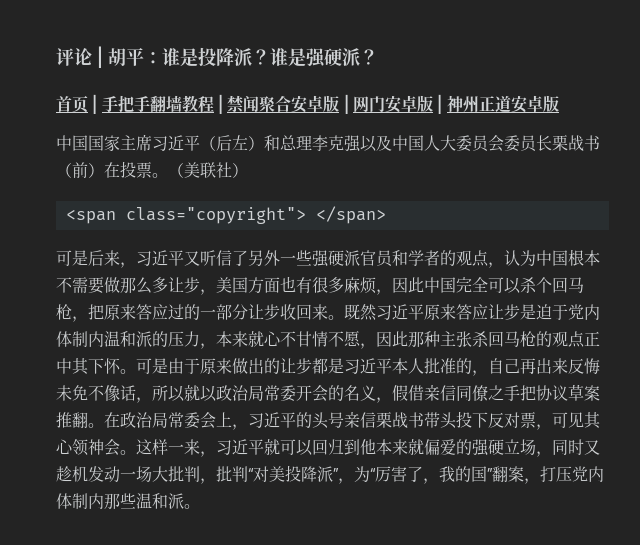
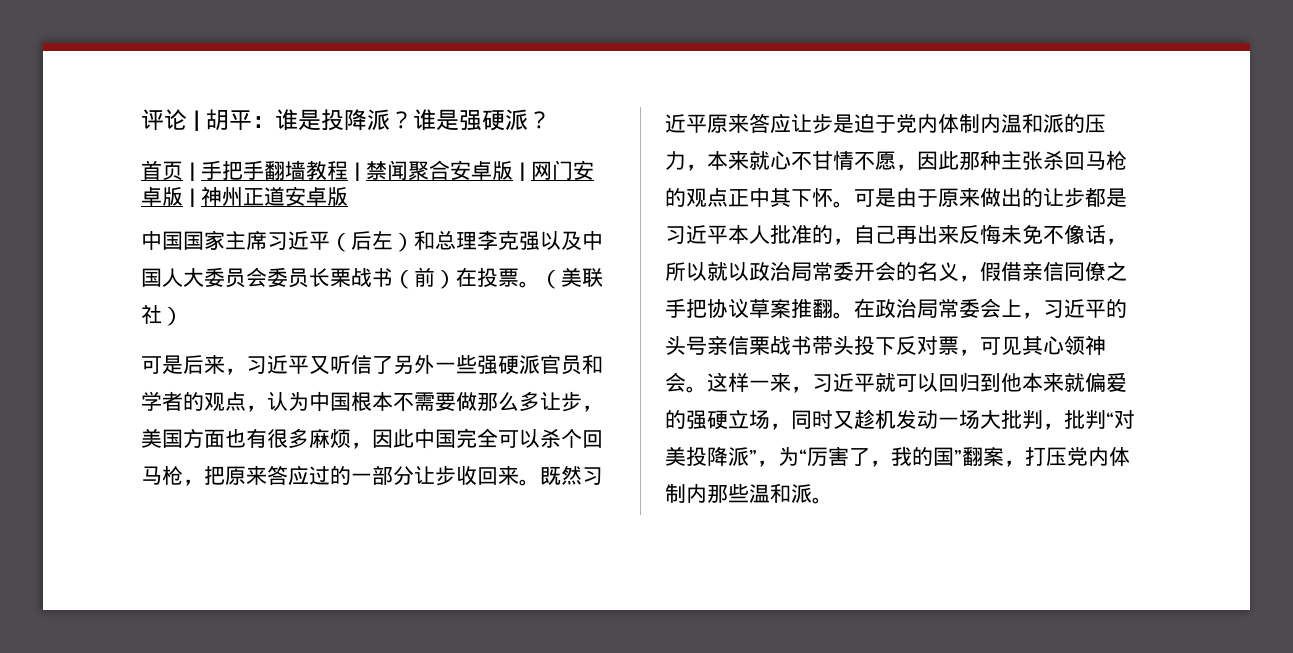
[65,206,386,224] // <span class="copyright"> </span> -> (183, 316) none

